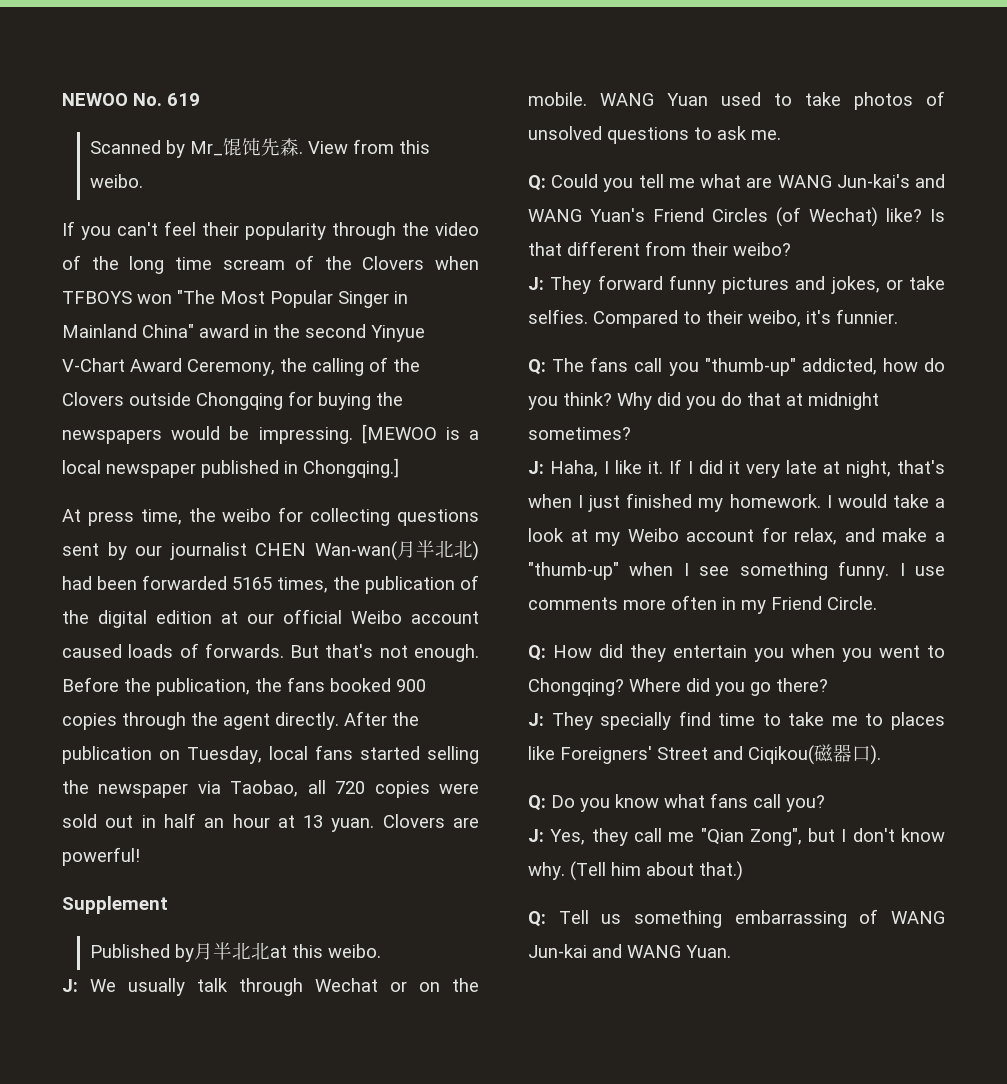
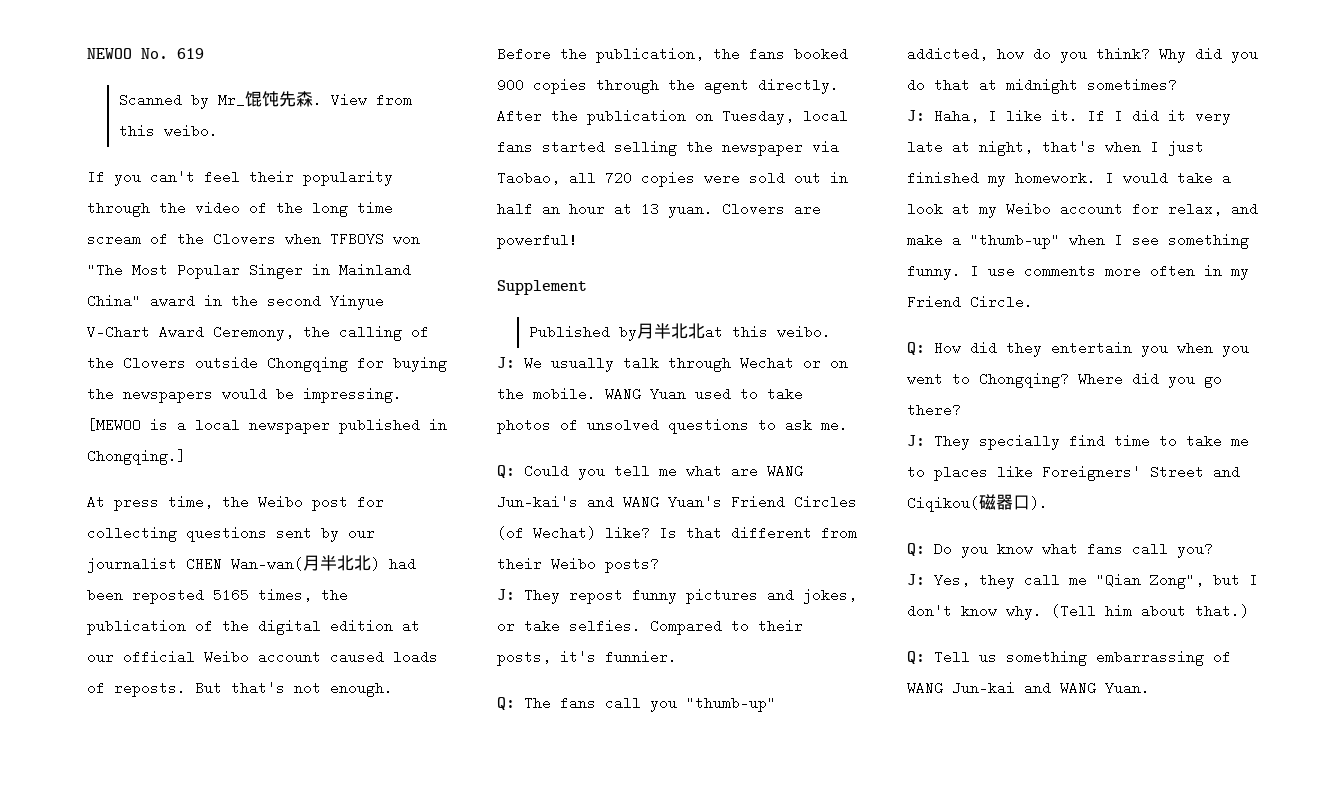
[222,508,272,522] weibo -> [258,495,348,511] Weibo post
[142,575,227,590] forwarded -> [132,588,204,604] reposted
[204,643,284,658] forwards. -> [114,681,186,697] reposts.
[733,242,791,256] [528,275,663,294] weibo? // J: They forward -> [551,557,659,573] [497,588,623,604] Weibo posts? // J: They repost
[748,310,801,327] weibo, -> [497,650,551,666] posts,

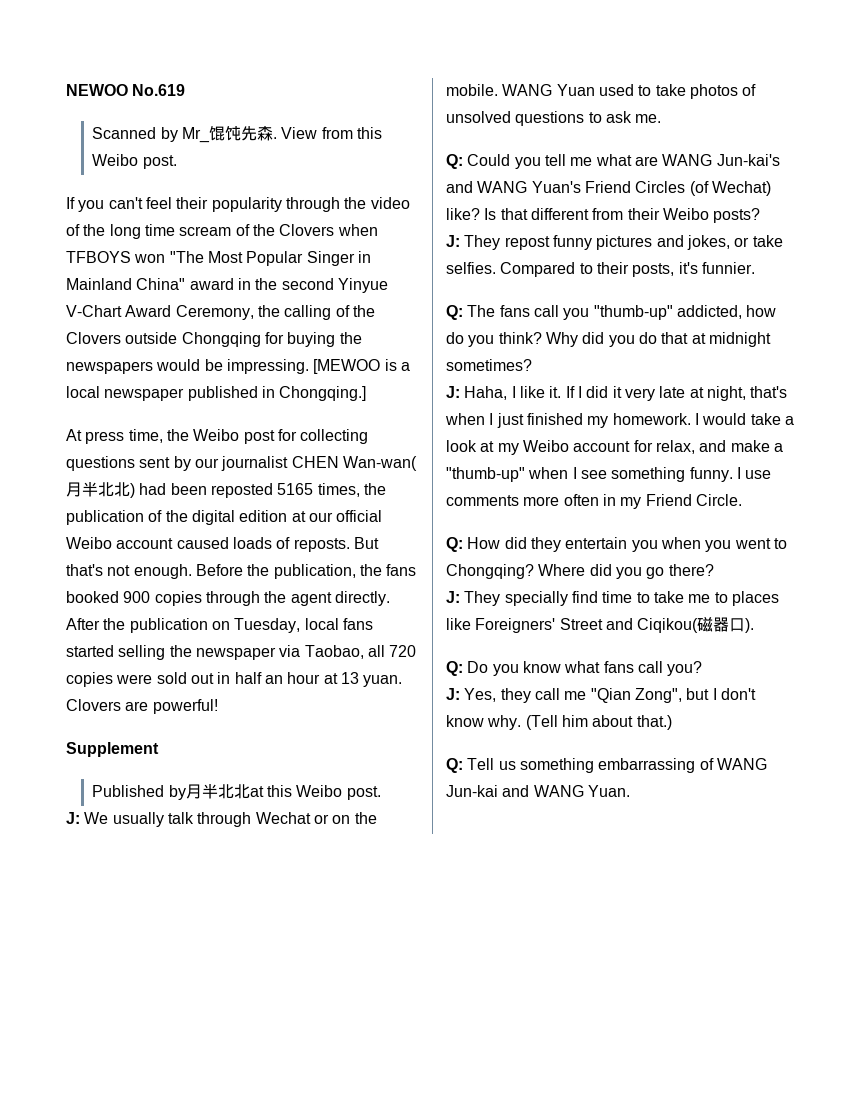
[141,48,204,59] No. 619 -> [132,84,186,96] No.619
[163,124,218,138] weibo. -> [92,154,177,169] Weibo post.
[776,325,831,339] weibo. -> [296,785,381,800] Weibo post.

